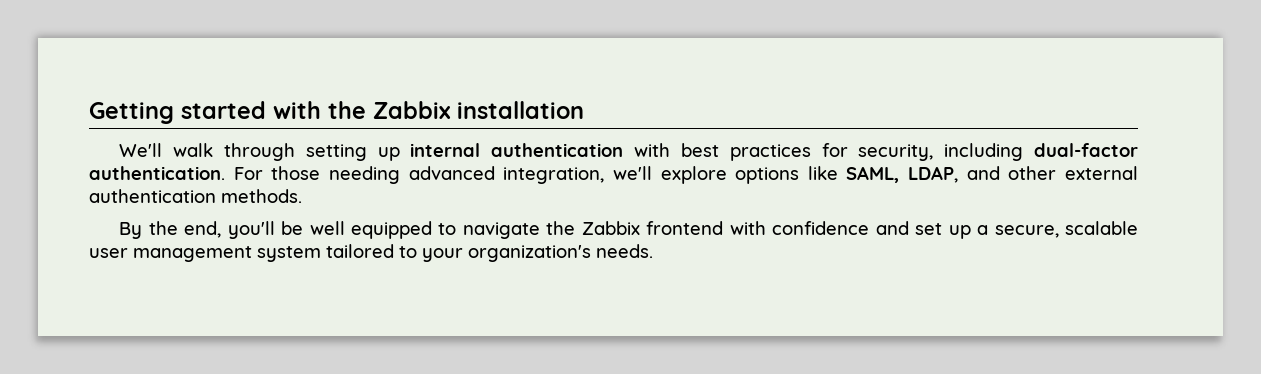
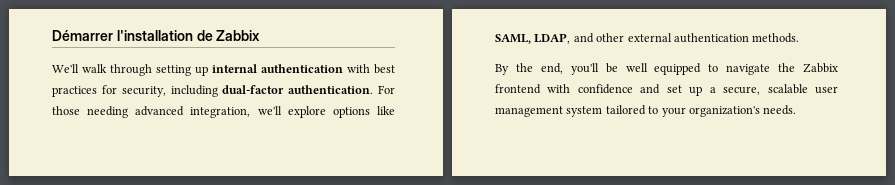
[89,101,584,124] Getting started with the Zabbix installation -> [52,30,261,41] Démarrer l'installation de Zabbix

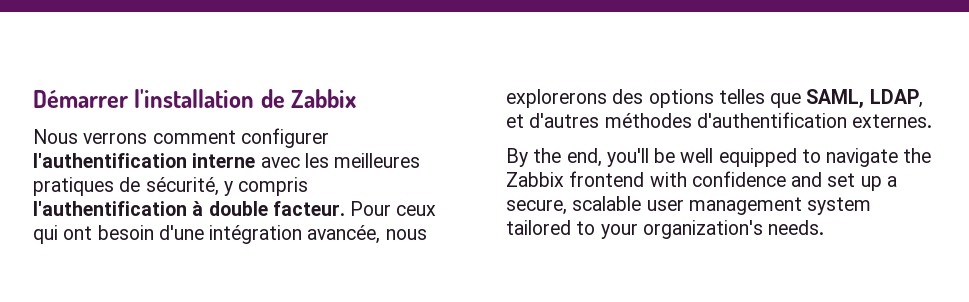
[52,64,395,76] [52,85,395,97] [52,106,395,118] [495,33,800,44] We'll walk through setting up internal authentication with best practices for security, including dual-factor authentication. For those needing advanced integration, we'll explore options like SAML, LDAP, and other external authentication methods. -> [33,128,329,148] [33,153,421,168] [33,177,309,196] [33,201,437,216] [33,225,427,244] [506,89,923,108] [506,112,933,128] Nous verrons comment configurer l'authentification interne avec les meilleures pratiques de sécurité, y compris l'authentification à double facteur. Pour ceux qui ont besoin d'une intégration avancée, nous explorerons des options telles que SAML, LDAP, et d'autres méthodes d'authentification externes.

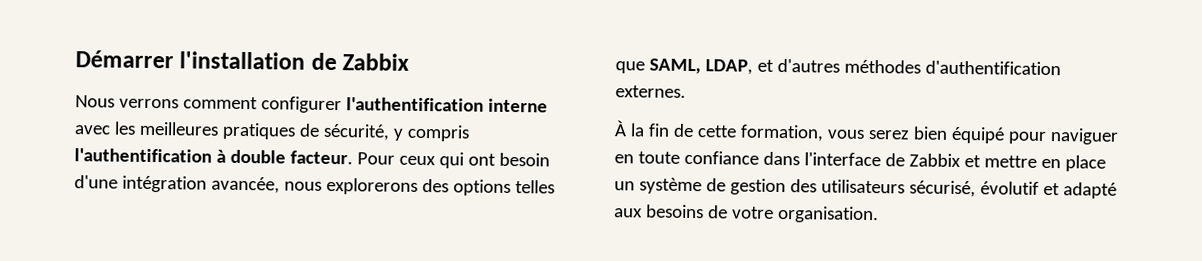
[506,148,932,167] [506,171,897,191] [506,196,872,215] [506,220,825,239] By the end, you'll be well equipped to navigate the Zabbix frontend with confidence and set up a secure, scalable user management system tailored to your organization's needs. -> [614,120,1119,145] [614,150,1106,172] [614,177,1117,199] [614,204,879,224] À la fin de cette formation, vous serez bien équipé pour naviguer en toute confiance dans l'interface de Zabbix et mettre en place un système de gestion des utilisateurs sécurisé, évolutif et adapté aux besoins de votre organisation.

